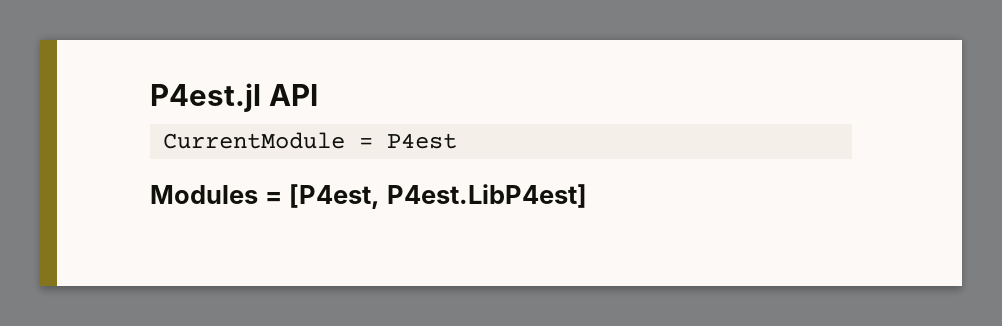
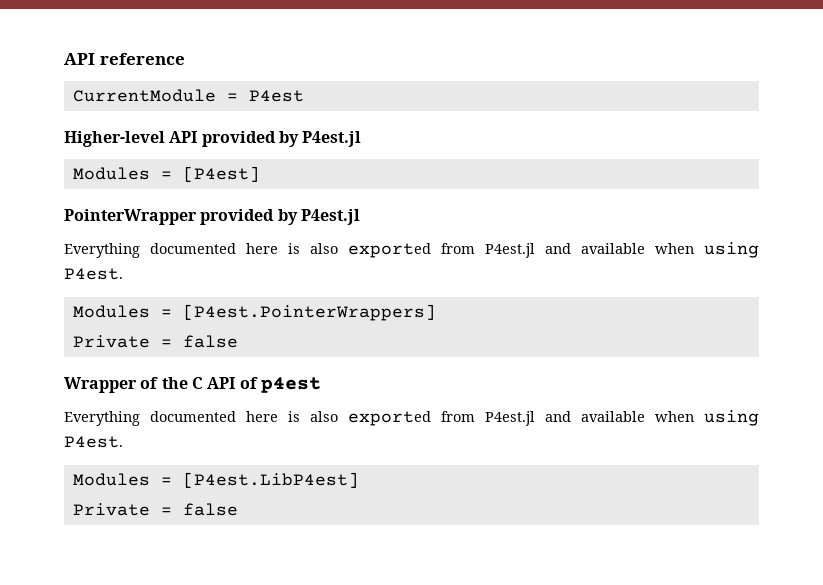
[150,83,318,112] P4est.jl API -> [64,53,185,65] API reference
[150,184,587,209] Modules = [P4est, P4est.LibP4est] -> [64,131,362,147] [72,166,260,182] [64,209,360,225] [64,242,759,258] [64,268,123,280] [72,304,436,321] [72,335,238,348] [64,377,321,393] [64,410,759,426] [64,436,123,448] [72,472,359,488] [72,503,238,516] Higher-level API provided by P4est.jl // Modules = [P4est] // PointerWrapper provided by P4est.jl // Everything documented here is also exported from P4est.jl and available when using P4est. // Modules = [P4est.PointerWrappers] // Private = false // Wrapper of the C API of p4est // Everything documented here is also exported from P4est.jl and available when using P4est. // Modules = [P4est.LibP4est] // Private = false

